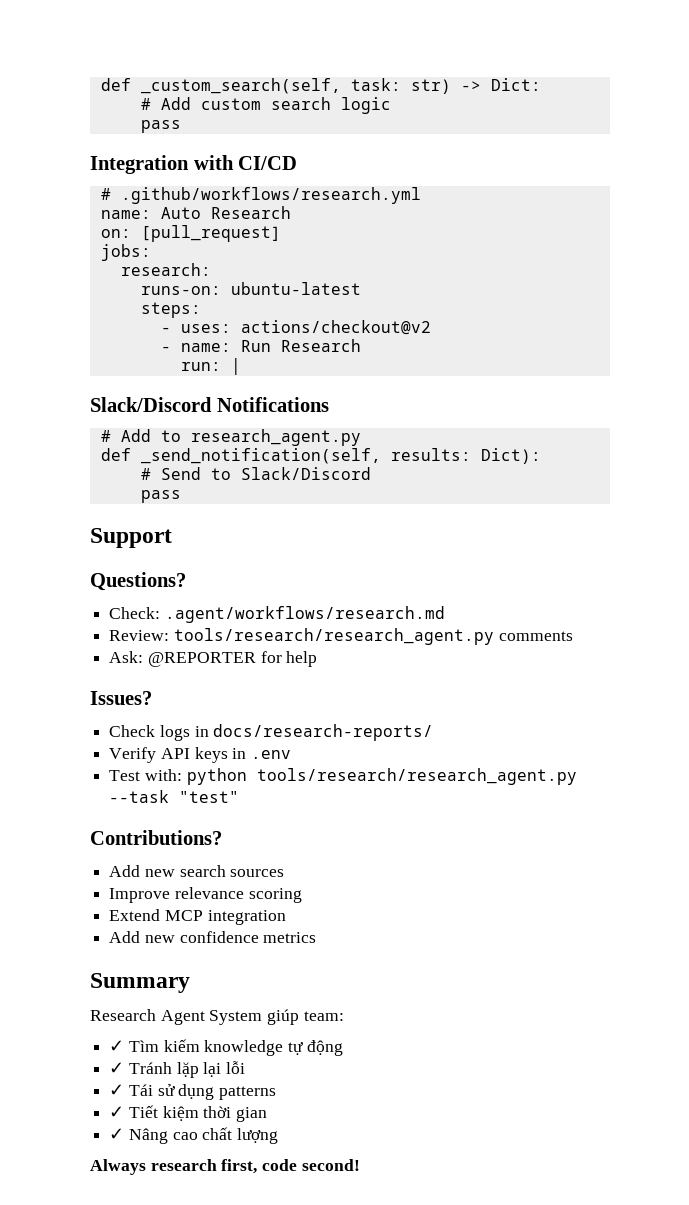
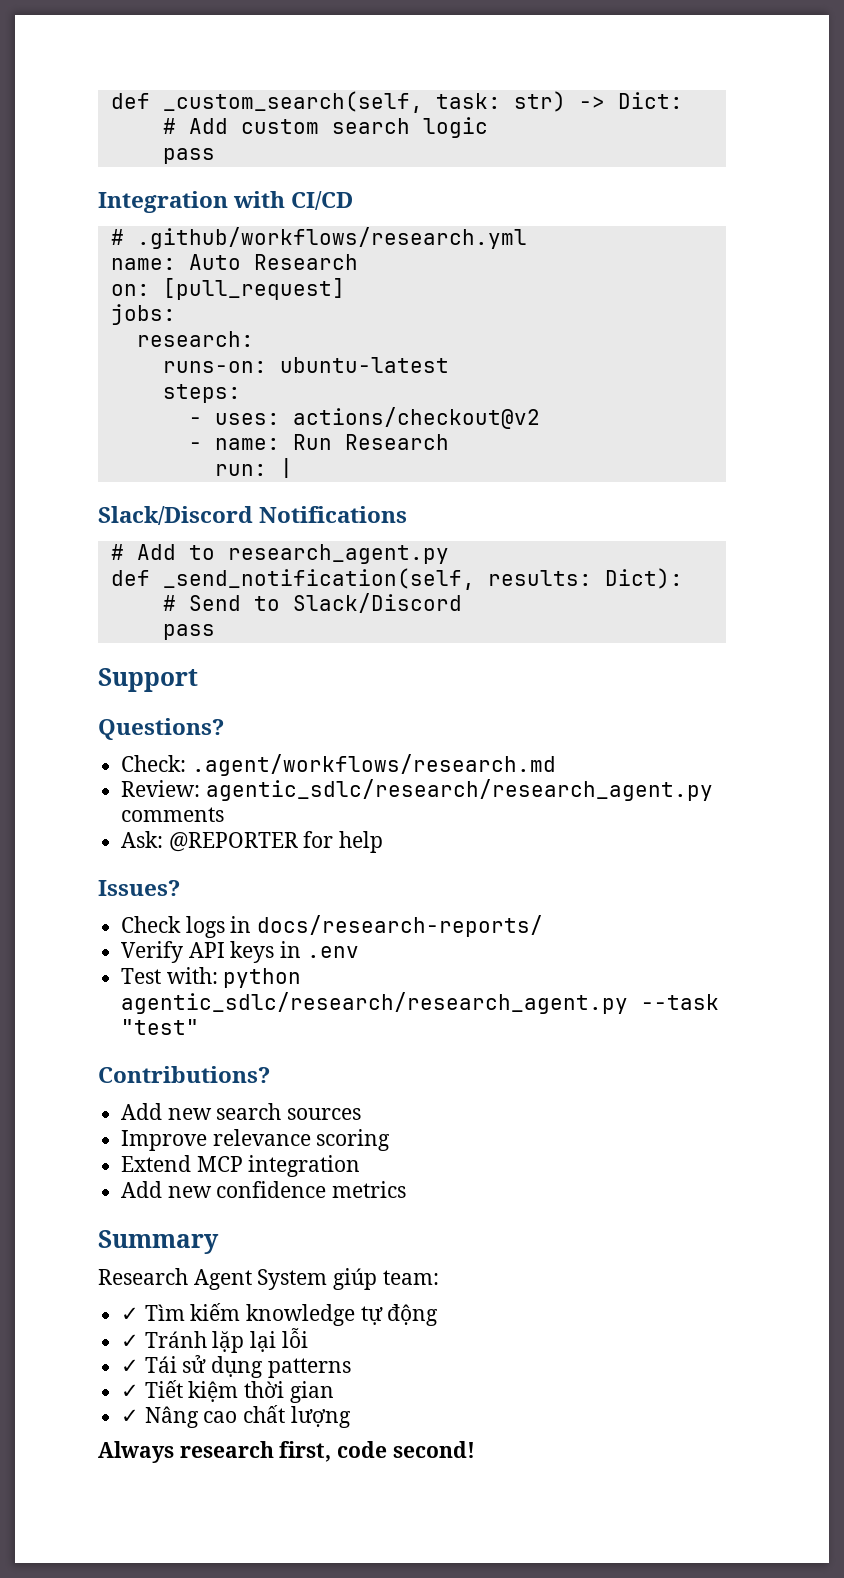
[173,628,494,645] tools/research/research_agent.py -> [205,779,713,801] agentic_sdlc/research/research_agent.py
[256,768,577,785] tools/research/research_agent.py -> [121,992,629,1014] agentic_sdlc/research/research_agent.py

